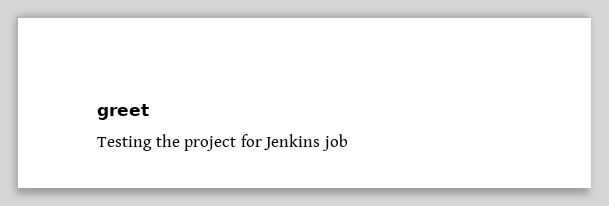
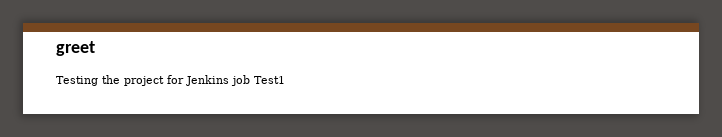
(348, 142) none -> [254,76,285,84] Test1

